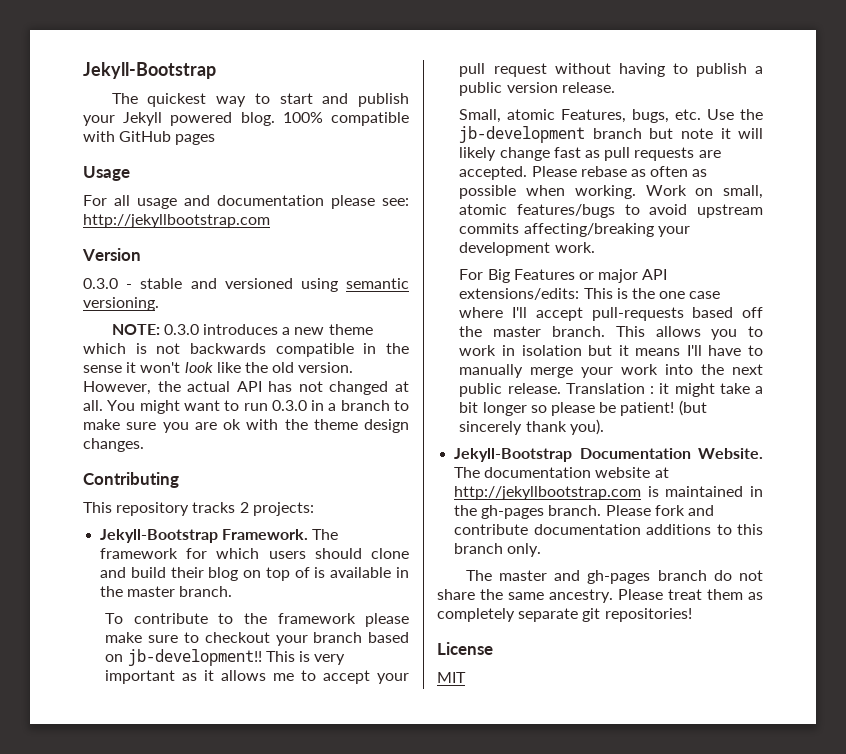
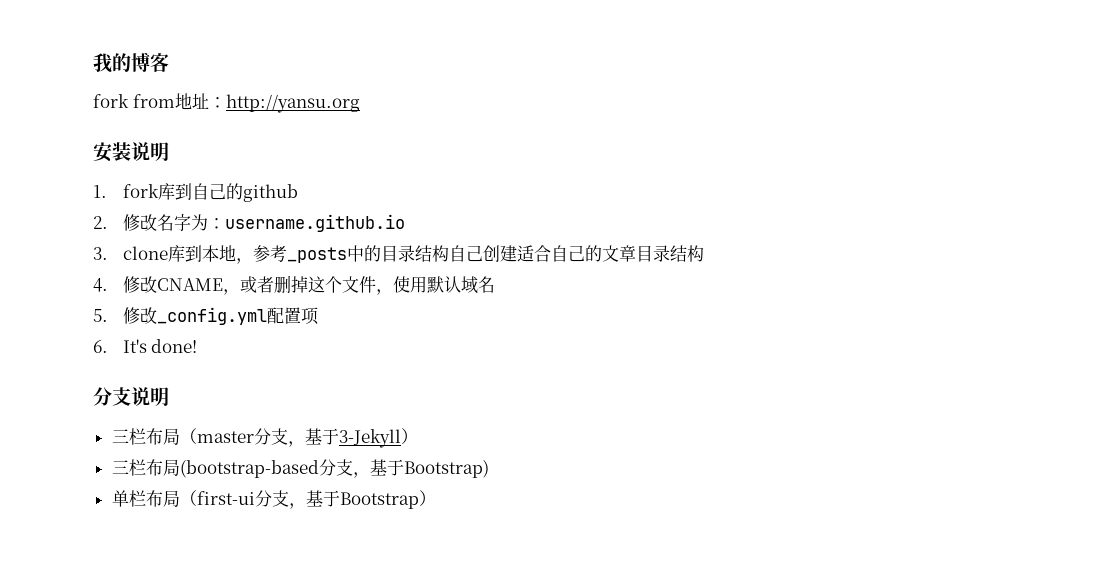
[83,62,216,79] [111,93,409,107] [83,112,409,126] [83,131,216,145] [83,166,130,181] [83,195,409,209] [83,214,270,228] [82,248,141,261] [83,278,409,292] [83,297,159,311] [111,324,373,335] [83,343,409,357] [83,362,354,373] [83,381,409,395] [83,400,410,414] [83,419,409,433] [83,438,144,452] [83,472,179,488] [83,502,314,516] [100,529,339,543] [100,548,409,559] [100,567,409,581] [100,586,233,597] [105,613,409,627] [105,632,409,646] [105,649,346,666] [105,670,409,684] [459,63,763,77] [459,82,615,96] [459,109,763,123] [459,126,763,143] [459,147,721,161] [459,166,708,180] [459,185,763,199] [459,204,763,218] [459,223,690,237] [459,242,595,256] [459,269,668,283] [459,288,721,300] [459,307,763,321] [459,326,763,340] [459,345,763,356] [459,364,763,378] [459,383,763,397] [459,400,707,416] [459,419,604,435] [454,448,763,462] [454,467,669,478] [454,486,763,500] [454,505,714,519] [454,524,763,535] [454,543,542,557] [465,570,763,584] [437,589,763,603] [437,608,692,622] [437,642,493,655] [437,672,466,683] Jekyll-Bootstrap // The quickest way to start and publish your Jekyll powered blog. 100% compatible with GitHub pages // Usage // For all usage and documentation please see: http://jekyllbootstrap.com // Version // 0.3.0 - stable and versioned using semantic versioning. // NOTE: 0.3.0 introduces a new theme which is not backwards compatible in the sense it won't look like the old version. However, the actual API has not changed at all. You might want to run 0.3.0 in a branch to make sure you are ok with the theme design changes. // Contributing // This repository tracks 2 projects: // Jekyll-Bootstrap Framework. The framework for which users should clone and build their blog on top of is available in the master branch. // To contribute to the framework please make sure to checkout your branch based on jb-development!! This is very important as it allows me to accept your pull request without having to publish a public version release. // Small, atomic Features, bugs, etc. Use the jb-development branch but note it will likely change fast as pull requests are accepted. Please rebase as often as possible when working. Work on small, atomic features/bugs to avoid upstream commits affecting/breaking your development work. // For Big Features or major API extensions/edits: This is the one case where I'll accept pull-requests based off the master branch. This allows you to work in isolation but it means I'll have to manually merge your work into the next public release. Translation : it might take a bit longer so please be patient! (but sincerely thank you). // Jekyll-Bootstrap Documentation Website. The documentation website at http://jekyllbootstrap.com is maintained in the gh-pages branch. Please fork and contribute documentation additions to this branch only. // The master and gh-pages branch do not share the same ancestry. Please treat them as completely separate git repositories! // License // MIT -> [93,52,169,73] [93,93,360,113] [93,142,169,162] [93,183,298,202] [93,214,405,232] [93,245,704,264] [93,275,495,295] [93,307,319,325] [93,339,198,353] [93,387,169,406] [111,428,418,448] [111,459,489,478] [111,490,436,509] 我的博客 // fork from地址：http://yansu.org // 安装说明 // 1. fork库到自己的github // 2.修改名字为：username.github.io // 3. clone库到本地，参考_posts中的目录结构自己创建适合自己的文章目录结构 // 4.修改CNAME，或者删掉这个文件，使用默认域名 // 5.修改_config.yml配置项 // 6. It's done! // 分支说明 // 三栏布局（master分支，基于3-Jekyll） // 三栏布局(bootstrap-based分支，基于Bootstrap) // 单栏布局（first-ui分支，基于Bootstrap）

